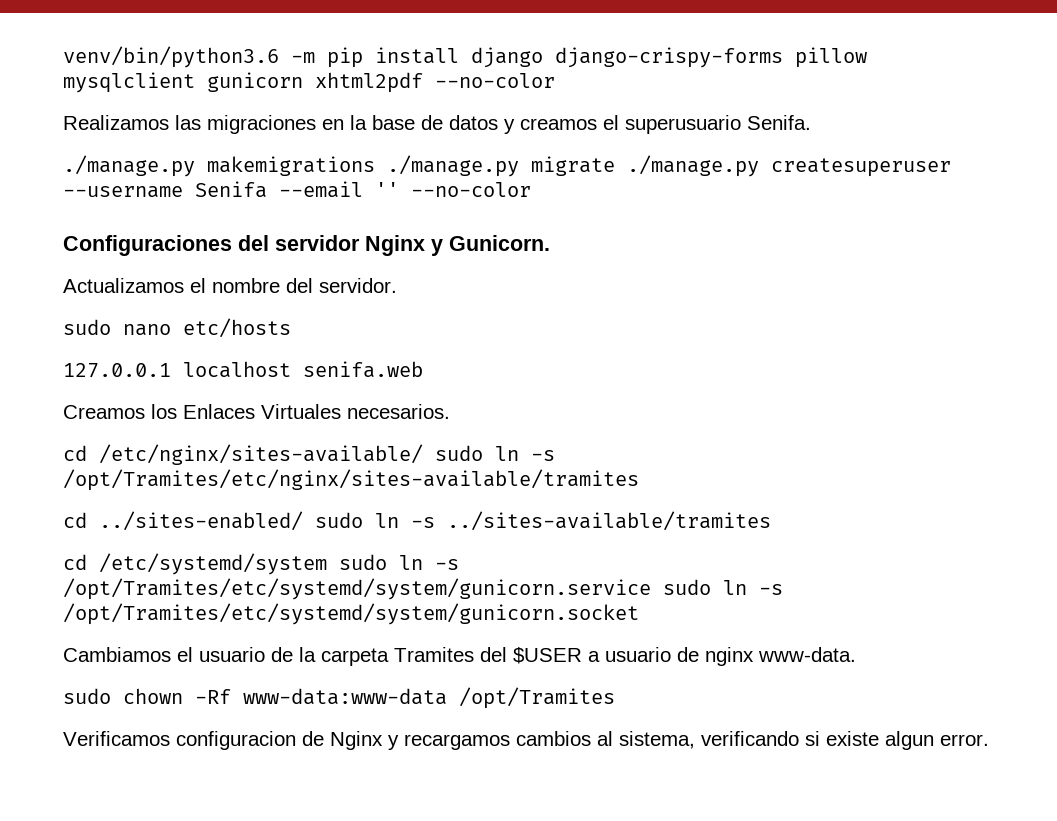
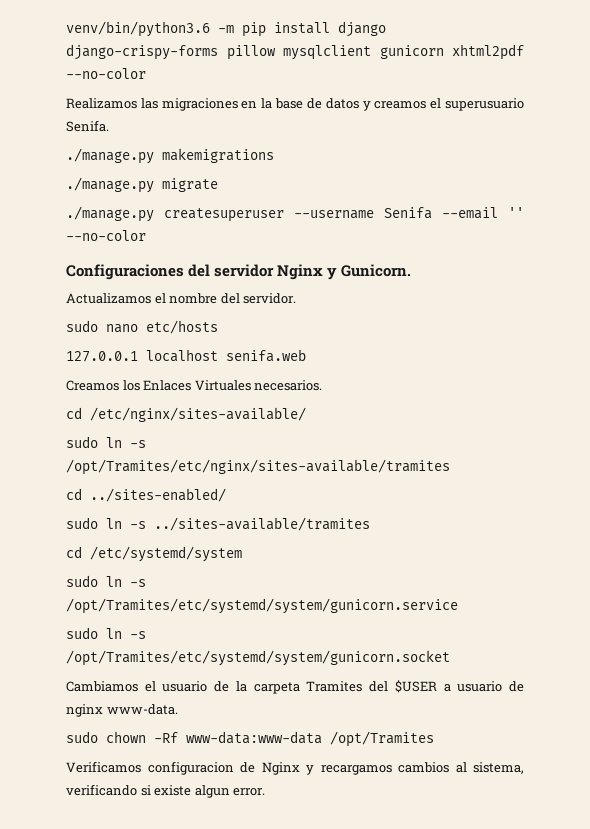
(375, 166) none -> (274, 155) //
(615, 166) none -> (218, 185) //
(423, 454) none -> (306, 414) //
(303, 521) none -> (226, 495) //
(327, 564) none -> (242, 554) //
(651, 589) none -> (458, 606) //

